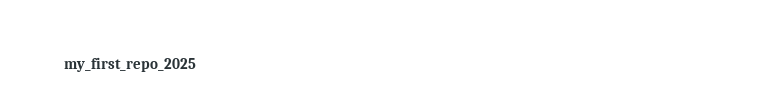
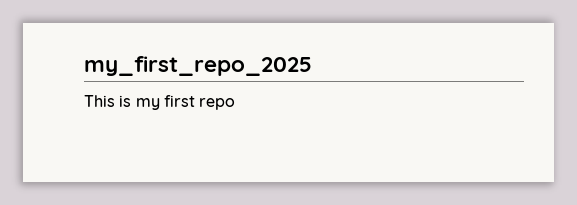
(196, 64) none -> [84,95,236,110] // This is my first repo

